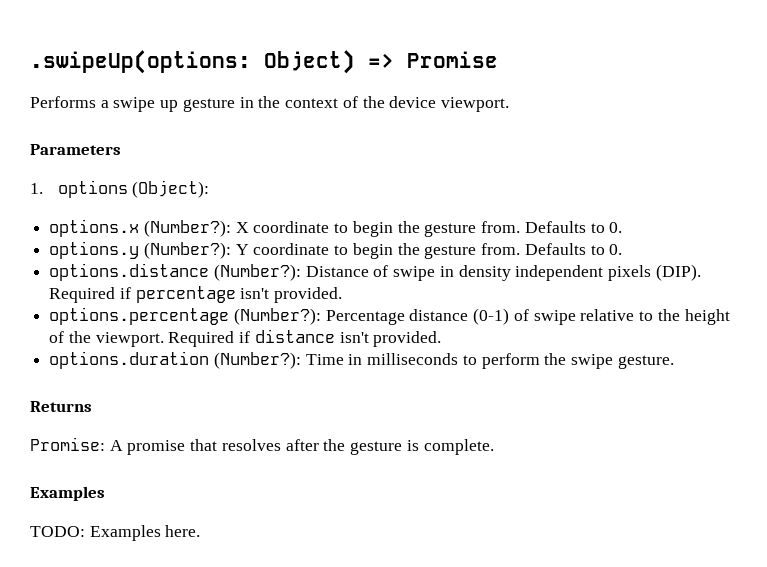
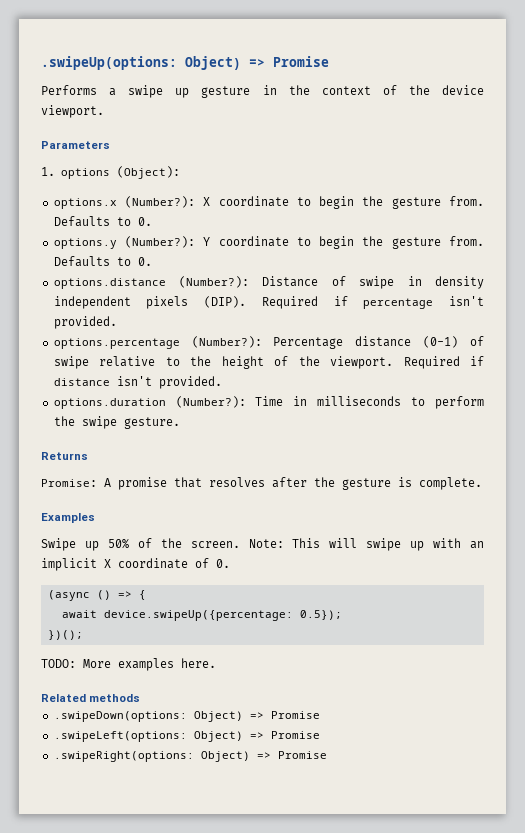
(105, 493) none -> [41,538,485,551] [41,558,230,571] [47,590,146,601] [61,610,342,621] [47,630,83,640] // Swipe up 50% of the screen. Note: This will swipe up with an implicit X coordinate of 0. // (async () => { // await device.swipeUp({percentage: 0.5}); // })();
[89,525,161,541] Examples -> [83,658,174,671] More examples
(201, 531) none -> [41,694,141,702] [53,711,320,722] [53,731,320,742] [53,751,327,762] // Related methods // .swipeDown(options: Object) => Promise // .swipeLeft(options: Object) => Promise // .swipeRight(options: Object) => Promise

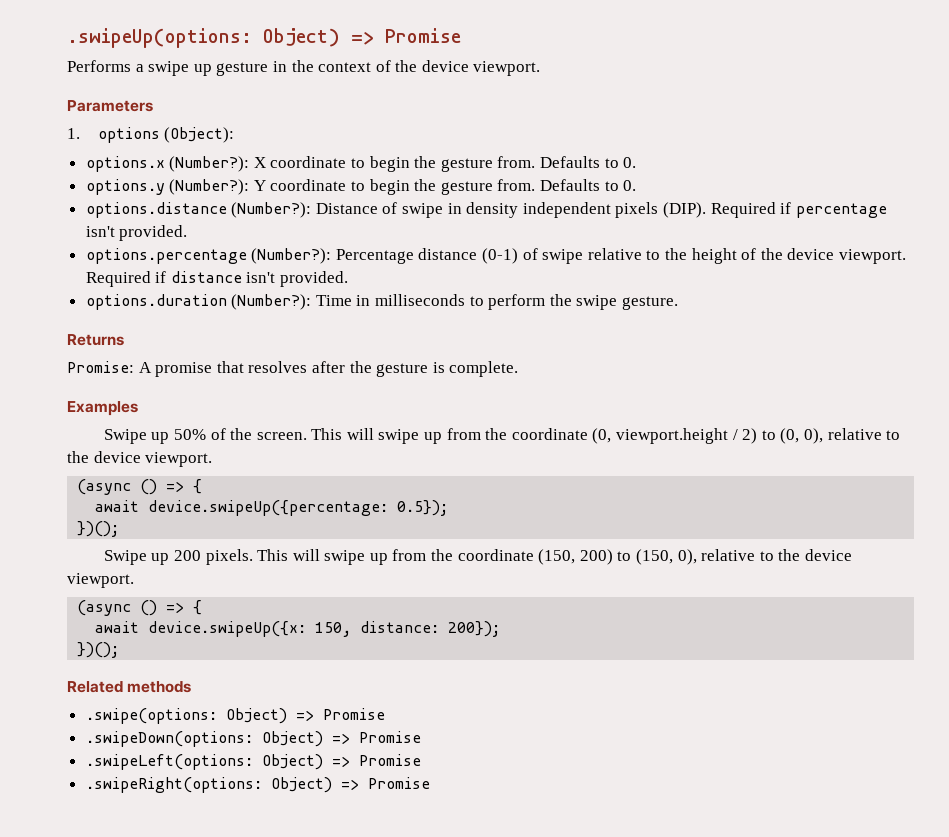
(320, 361) none -> [787,248,835,260] device
[248,538,485,551] [41,558,230,571] Note: This will swipe up with an implicit X coordinate of 0. -> [311,428,901,444] [67,451,213,467] This will swipe up from the coordinate (0, viewport.height / 2) to (0, 0), relative to the device viewport.
[41,658,216,671] [41,694,141,702] TODO: More examples here. // Related methods -> [103,549,852,565] [67,573,134,588] [77,600,203,616] [95,621,501,637] [77,642,120,658] [67,681,192,693] [85,708,385,724] Swipe up 200 pixels. This will swipe up from the coordinate (150, 200) to (150, 0), relative to the device viewport. // (async () => { // await device.swipeUp({x: 150, distance: 200}); // })(); // Related methods // .swipe(options: Object) => Promise

